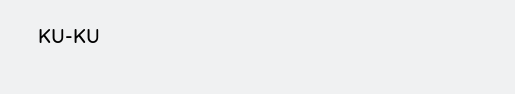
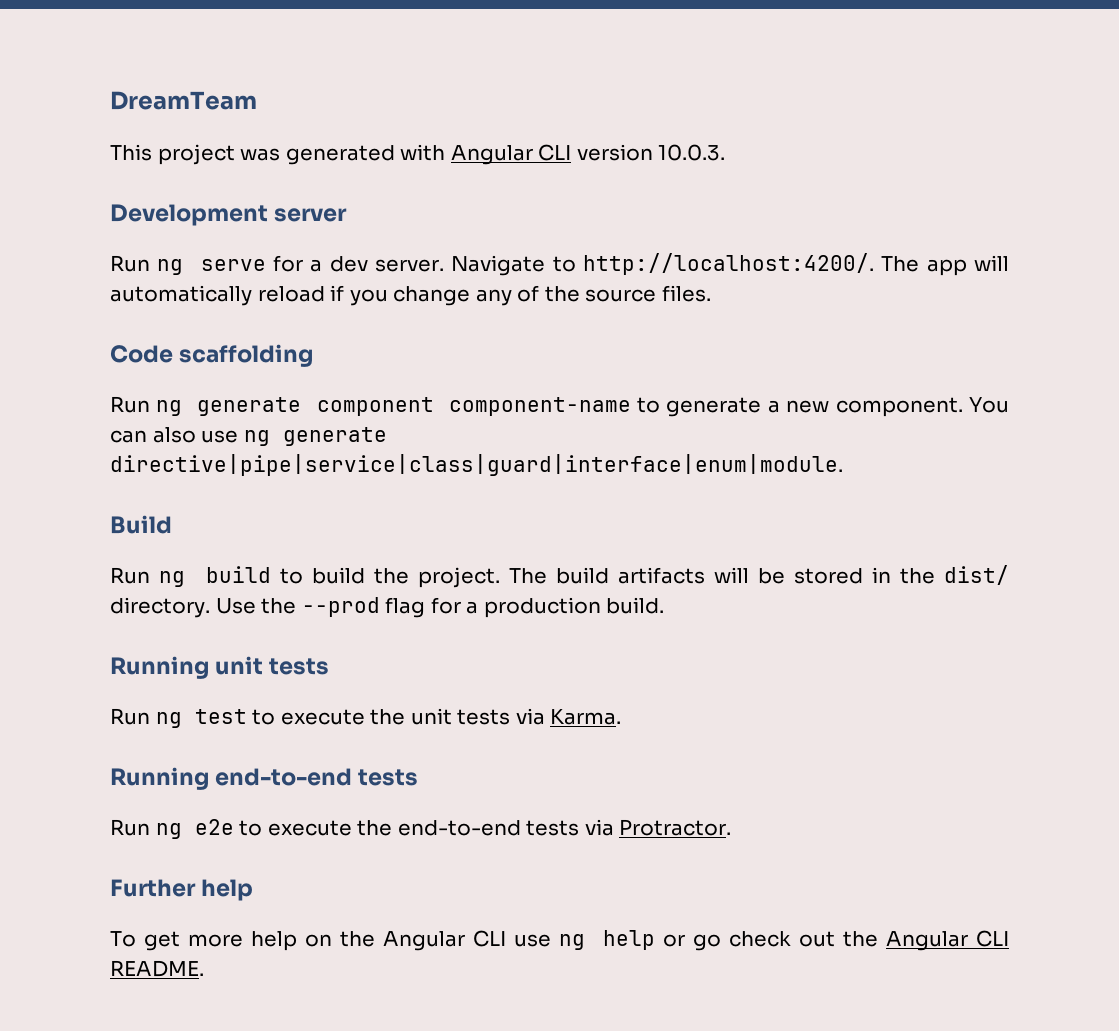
[38,29,100,43] KU-KU -> [110,91,257,110] [110,144,726,165] [110,204,348,226] [110,253,1009,276] [110,285,711,306] [110,344,314,367] [110,396,1009,417] [110,427,387,446] [110,454,843,476] [110,515,172,534] [110,565,1010,588] [110,597,665,618] [110,656,330,679] [110,708,622,728] [110,767,419,790] [110,819,732,839] [110,879,254,901] [110,930,1009,951] [110,960,204,977] DreamTeam // This project was generated with Angular CLI version 10.0.3. // Development server // Run ng serve for a dev server. Navigate to http://localhost:4200/. The app will automatically reload if you change any of the source files. // Code scaffolding // Run ng generate component component-name to generate a new component. You can also use ng generate directive|pipe|service|class|guard|interface|enum|module. // Build // Run ng build to build the project. The build artifacts will be stored in the dist/ directory. Use the --prod flag for a production build. // Running unit tests // Run ng test to execute the unit tests via Karma. // Running end-to-end tests // Run ng e2e to execute the end-to-end tests via Protractor. // Further help // To get more help on the Angular CLI use ng help or go check out the Angular CLI README.

